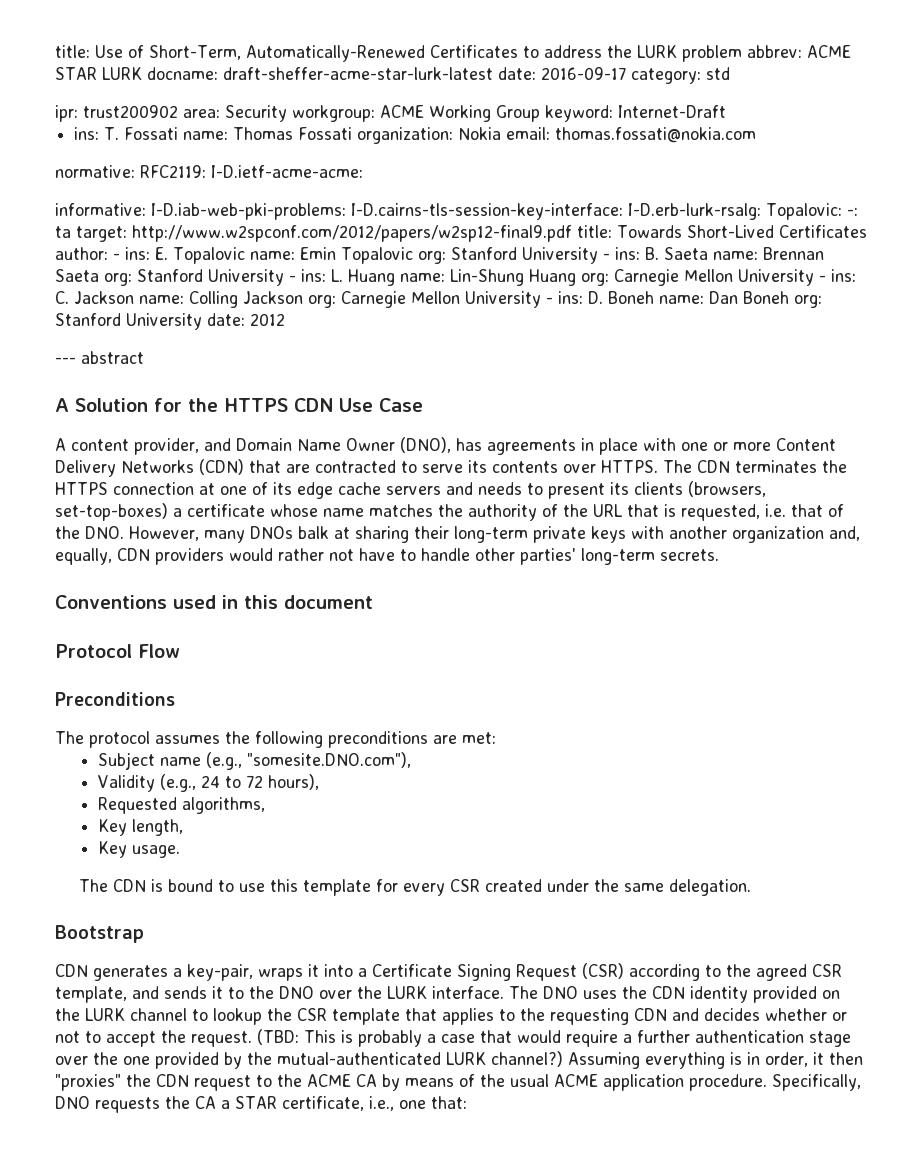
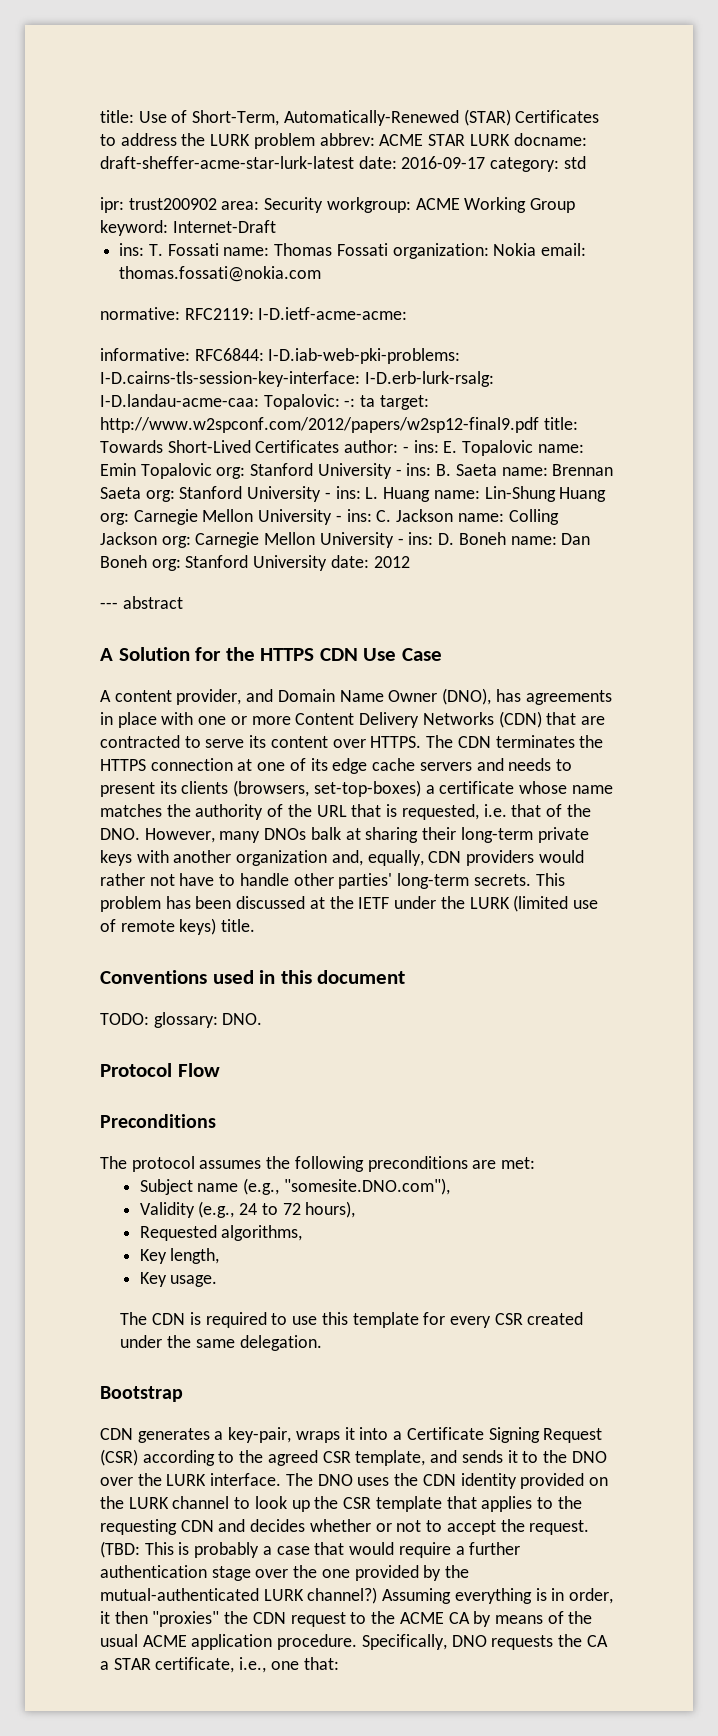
(425, 53) none -> [463,109,511,126] (STAR)
(146, 209) none -> [194,348,264,361] RFC6844:
(761, 211) none -> [100,394,259,407] I-D.landau-acme-caa:
[492,461,558,473] contents -> [270,736,328,748] content
(719, 555) none -> [535,873,565,886] [100,895,598,912] [100,918,256,935] This problem has been discussed at the IETF under the LURK (limited use of remote keys) title.
(373, 602) none -> [100,1012,263,1028] // TODO: glossary: DNO.
[167,879,213,892] bound -> [205,1312,267,1328] required
[213,1008,262,1025] lookup -> [254,1496,310,1512] look up

